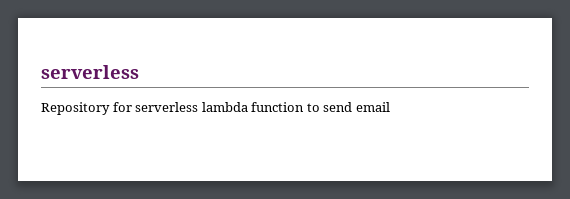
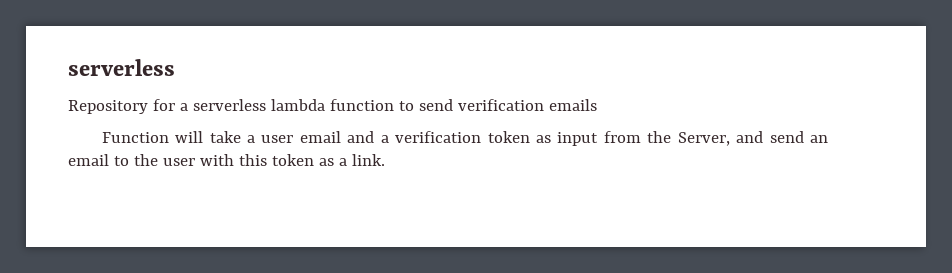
(132, 107) none -> [179,103,188,111] a
[355,102,390,112] email -> [457,99,597,111] [101,131,829,146] [68,154,385,166] verification emails // Function will take a user email and a verification token as input from the Server, and send an email to the user with this token as a link.

